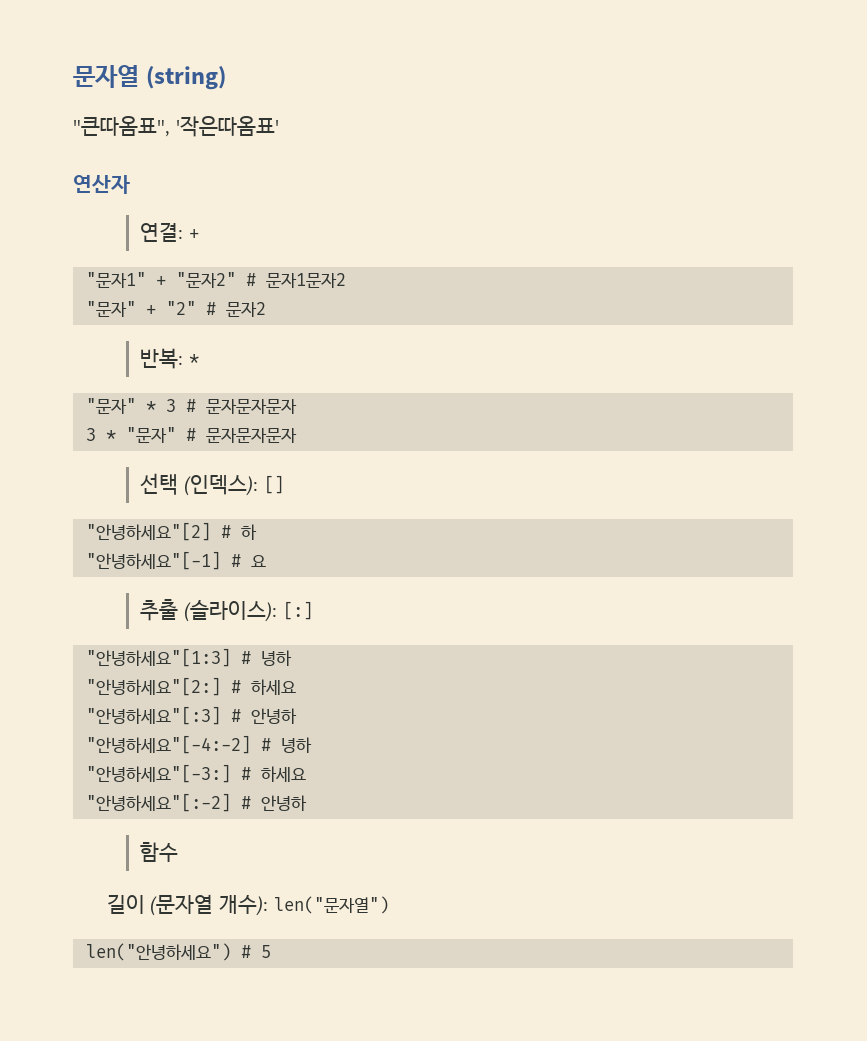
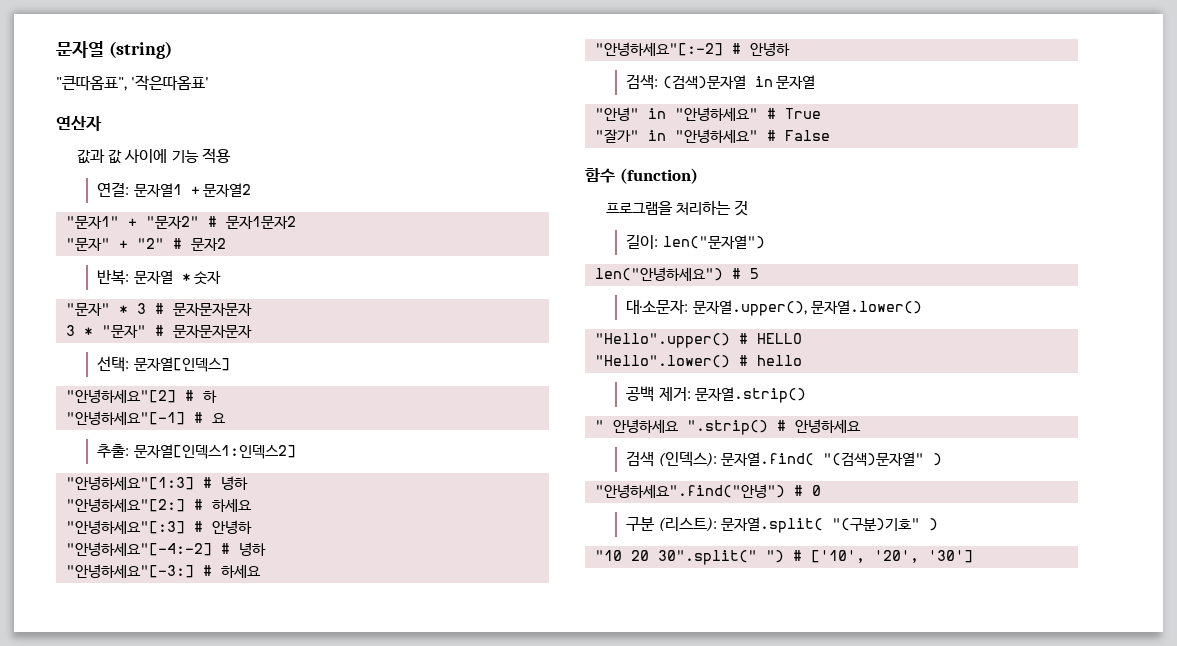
(130, 184) none -> [76,148,231,164] // 값과 값 사이에 기능 적용
[189,229,200,239] + -> [133,183,252,197] 문자열1 + 문자열2
[189,354,200,365] * -> [133,270,222,285] 문자열 * 숫자
[140,473,284,496] 선택 (인덱스): [] -> [97,356,230,372] 선택: 문자열[인덱스]
[140,599,313,622] 추출 (슬라이스): [:] -> [97,444,296,459] 추출: 문자열[인덱스1:인덱스2]
[140,842,179,862] [106,894,389,916] [85,943,271,961] 함수 // 길이 (문자열 개수): len("문자열") // len("안녕하세요") # 5 -> [626,74,816,90] [594,107,821,121] [594,129,830,143] [585,168,698,184] [605,200,749,216] [626,234,765,249] [594,267,759,281] [626,300,922,316] [594,333,802,348] [594,355,802,368] [626,386,806,403] [594,419,861,435] [626,451,942,467] [594,484,821,498] [626,517,938,533] [594,550,973,565] 검색: (검색)문자열 in 문자열 // "안녕" in "안녕하세요" # True // "잘가" in "안녕하세요" # False // 함수 (function) // 프로그램을 처리하는 것 // 길이: len("문자열") // len("안녕하세요") # 5 // 대·소문자: 문자열.upper(), 문자열.lower() // "Hello".upper() # HELLO // "Hello".lower() # hello // 공백 제거: 문자열.strip() // " 안녕하세요 ".strip() # 안녕하세요 // 검색 (인덱스): 문자열.find( "(검색)문자열" ) // "안녕하세요".find("안녕") # 0 // 구분 (리스트): 문자열.split( "(구분)기호" ) // "10 20 30".split(" ") # ['10', '20', '30']

